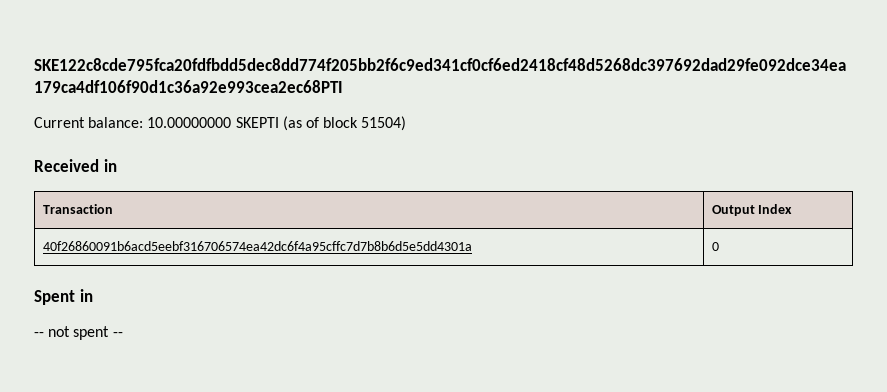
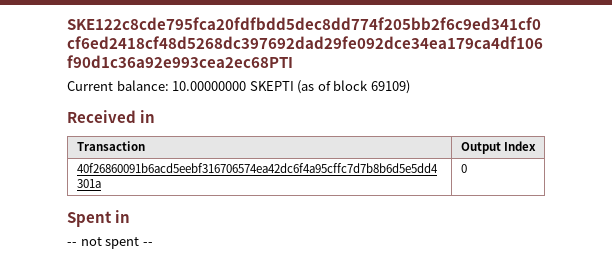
[361,116,407,131] 51504) -> [370,80,410,94] 69109)

